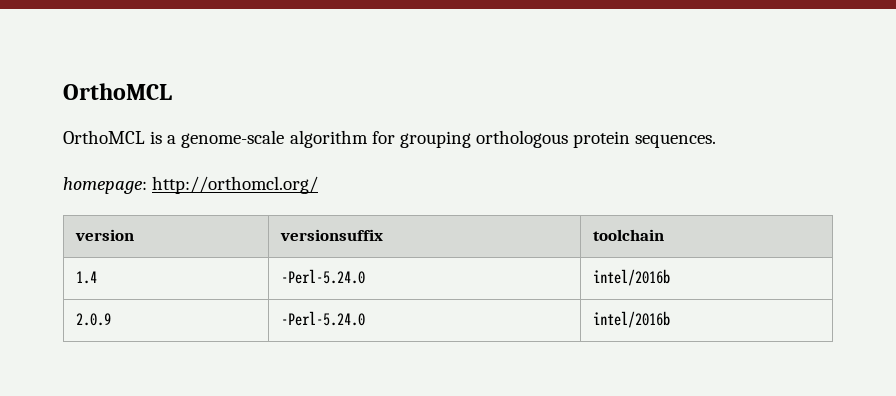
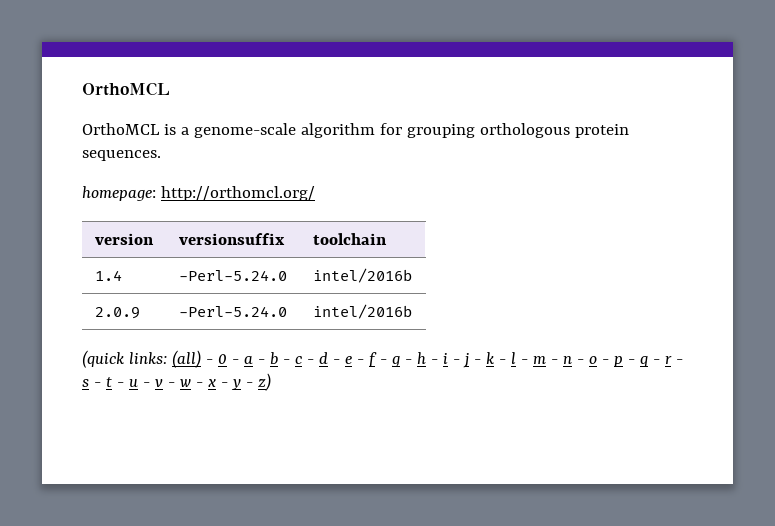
(671, 319) none -> [82,350,683,368] [82,373,271,391] // (quick links: (all) - 0 - a - b - c - d - e - f - g - h - i - j - k - l - m - n - o - p - q - r - s - t - u - v - w - x - y - z)

